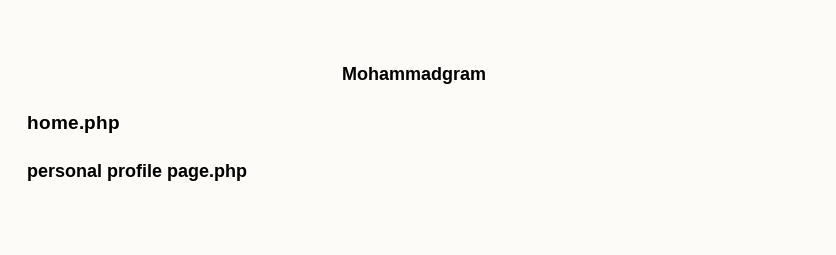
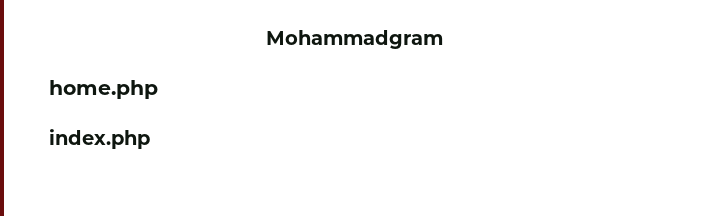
[27,164,247,181] personal profile page.php -> [49,129,150,149] index.php

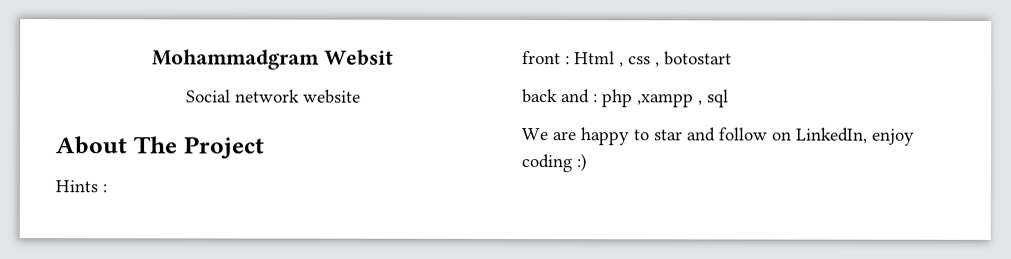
[49,80,158,99] [49,129,150,149] // home.php // index.php -> [323,49,394,66] [185,89,361,104] [55,136,264,159] [55,180,107,193] [522,51,732,68] [522,89,729,108] [521,127,915,146] [521,153,587,173] Websit // Social network website // About The Project // Hints : // front : Html , css , botostart // back and : php ,xampp , sql // We are happy to star and follow on LinkedIn, enjoy coding :)

